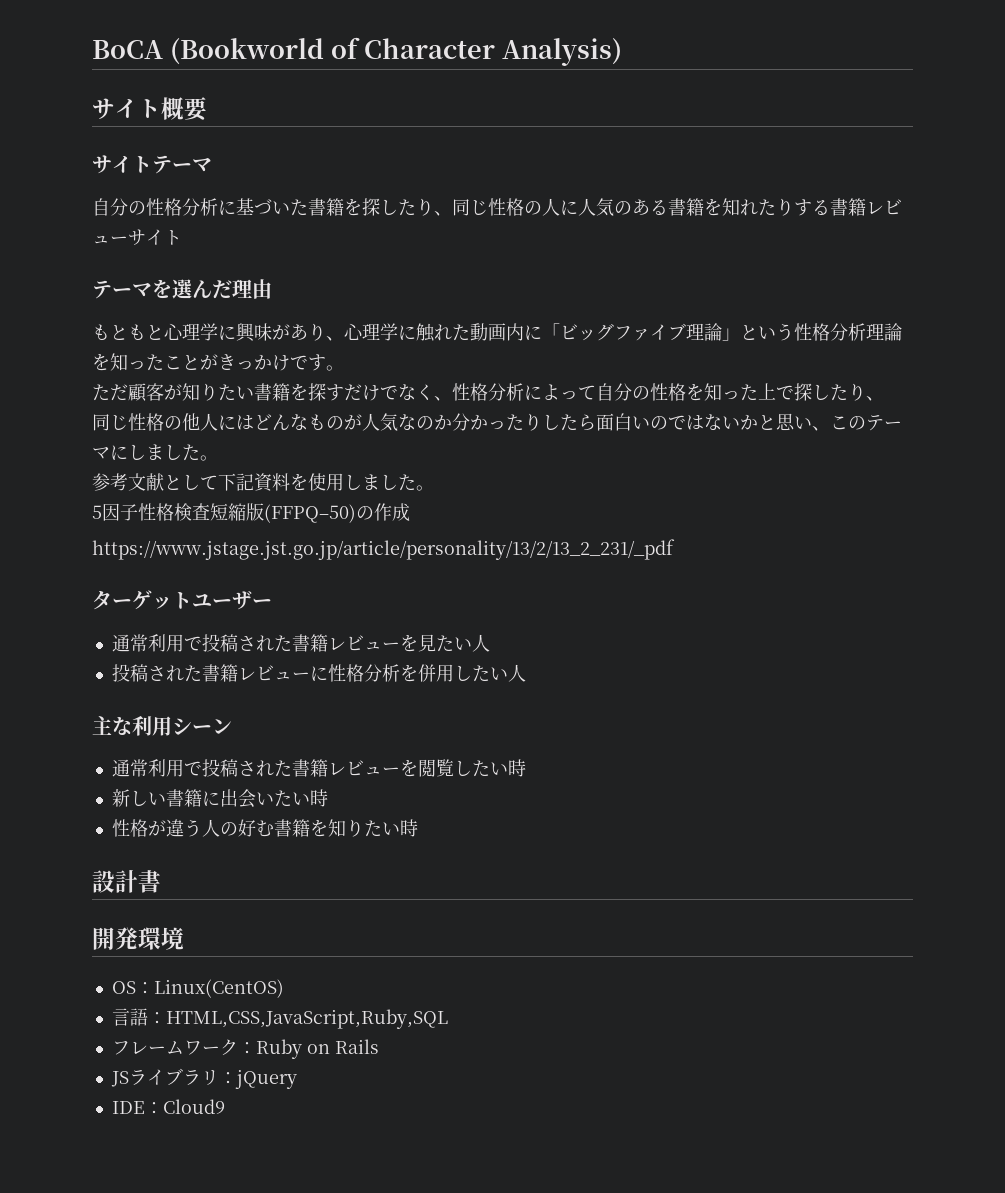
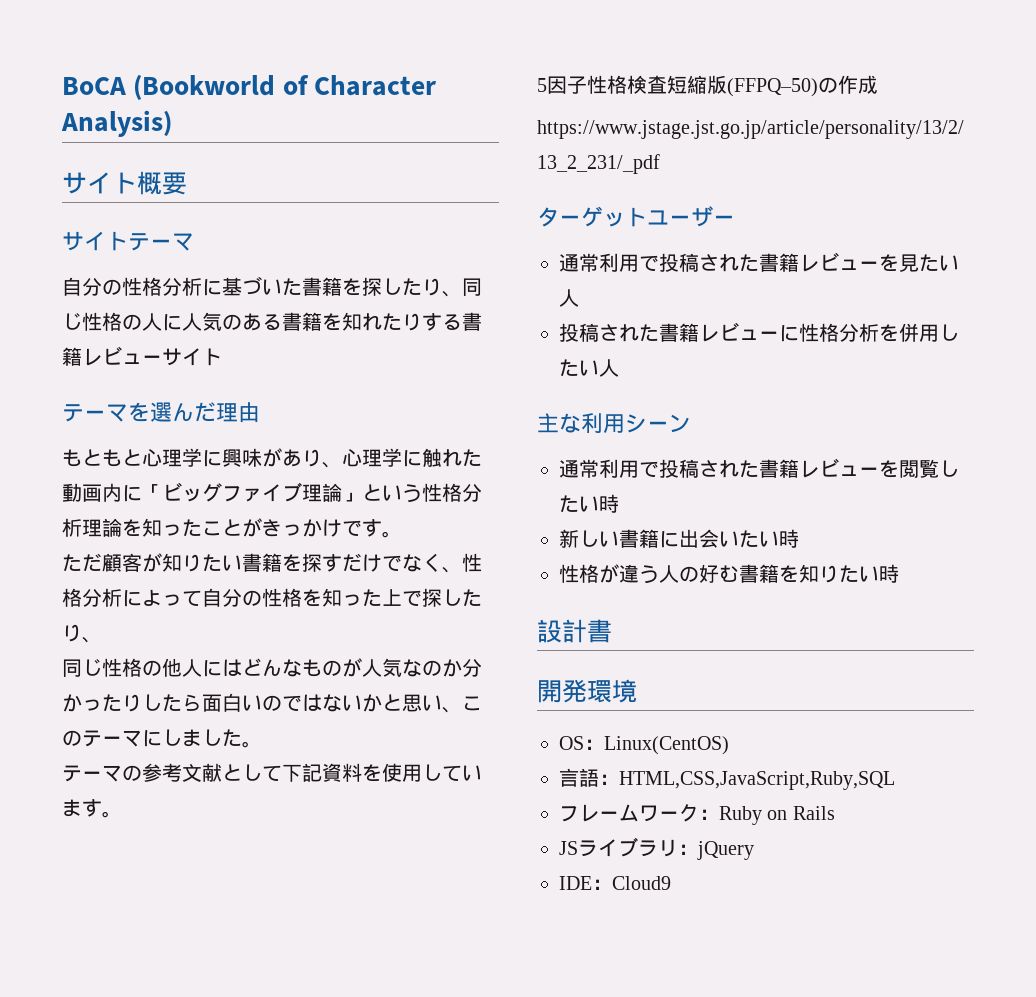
(218, 458) none -> [62,765,142,782] テーマの
[362,474,416,491] ました -> [442,765,482,782] [62,799,102,817] ています

